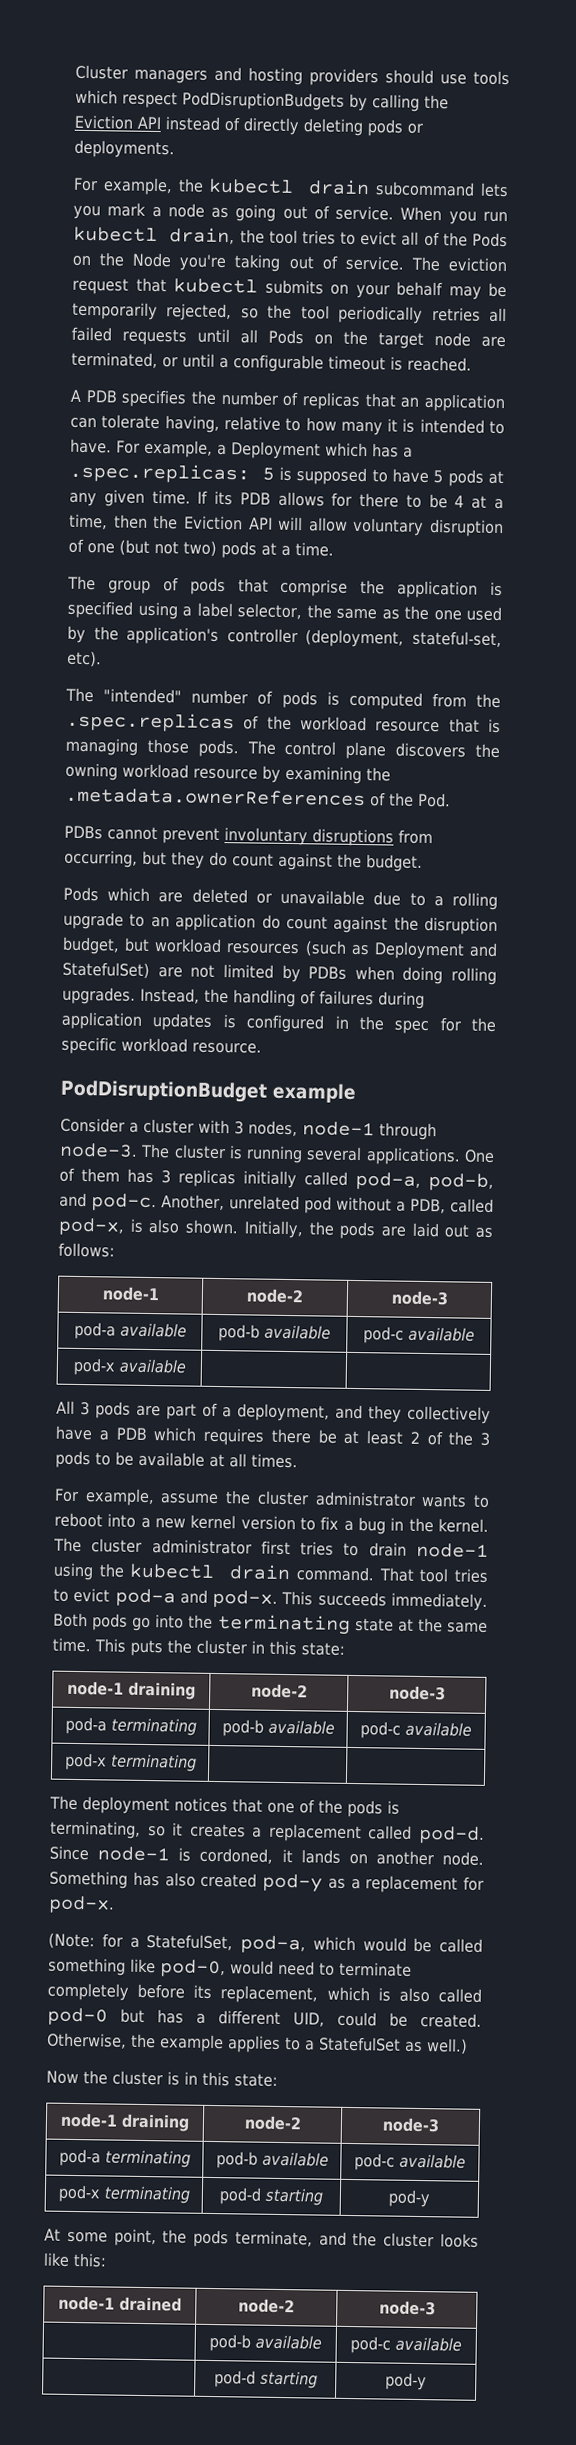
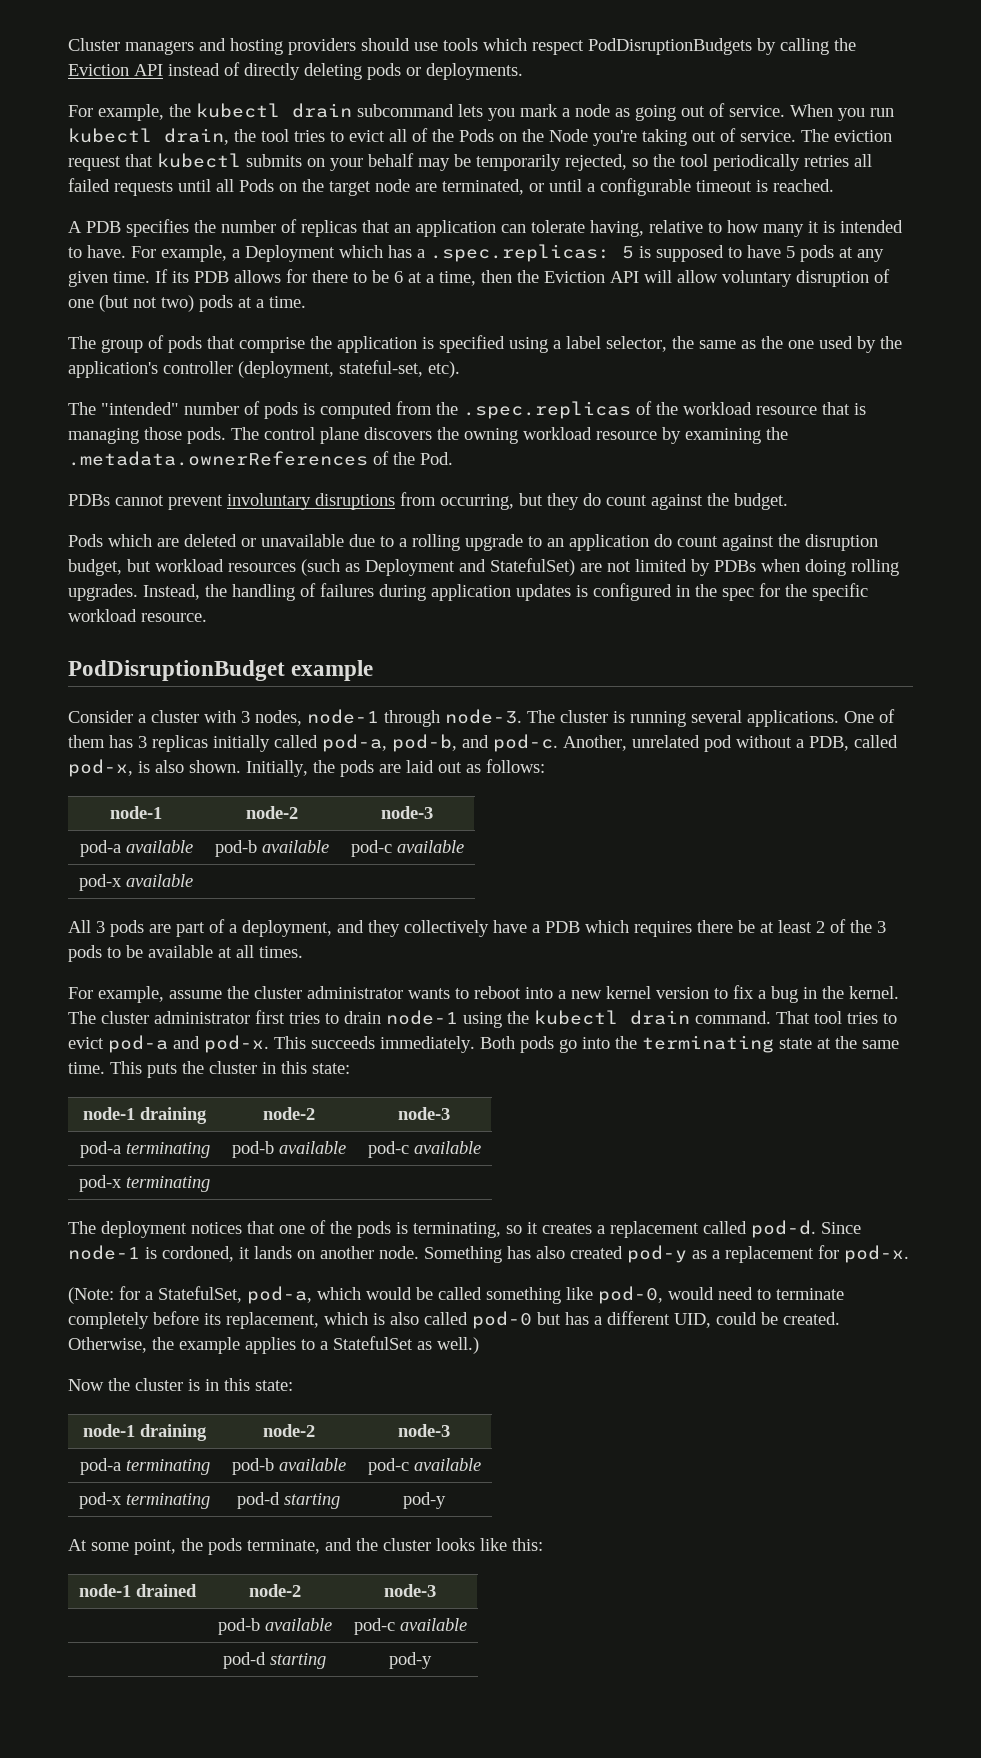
[454,495,465,508] 4 -> [394,271,403,283] 6

